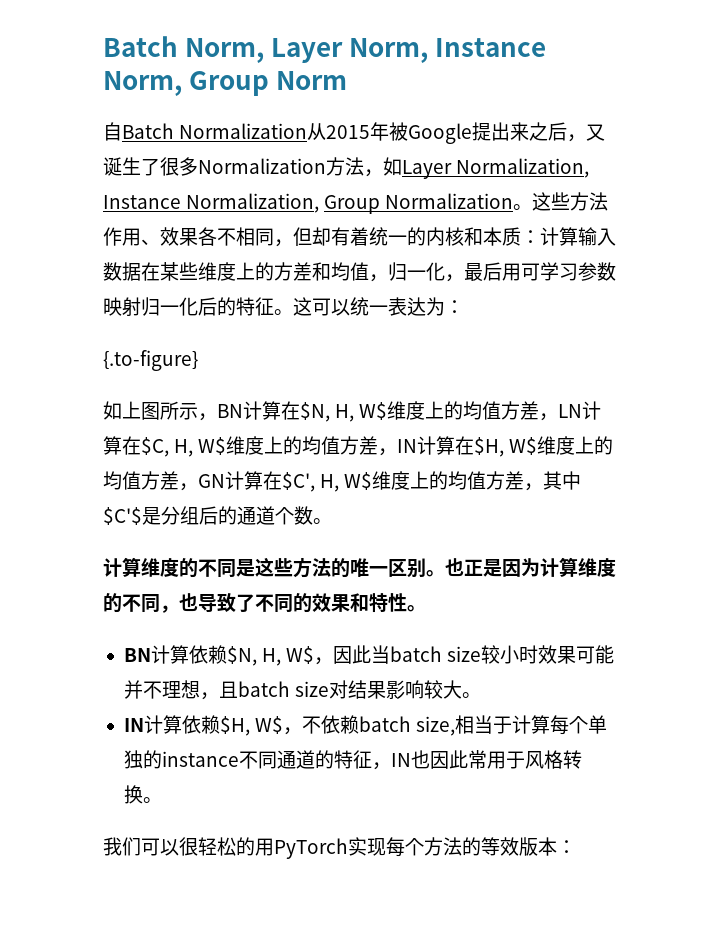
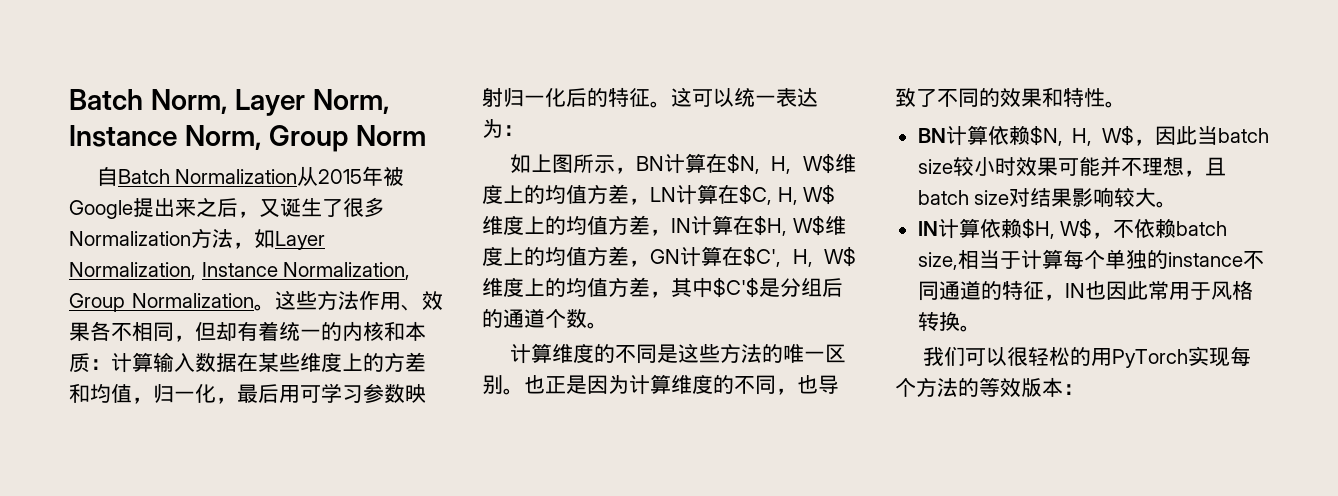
[103,350,198,371] // {.to-figure} -> (524, 130) none

